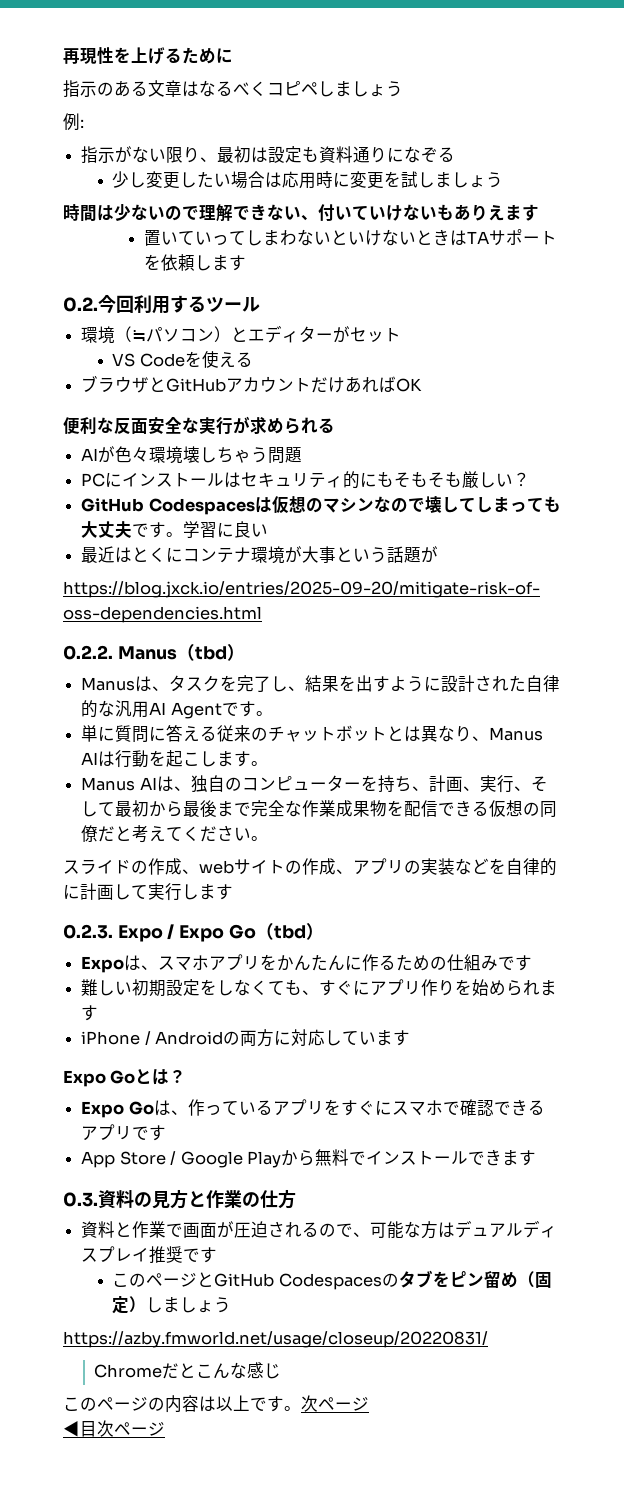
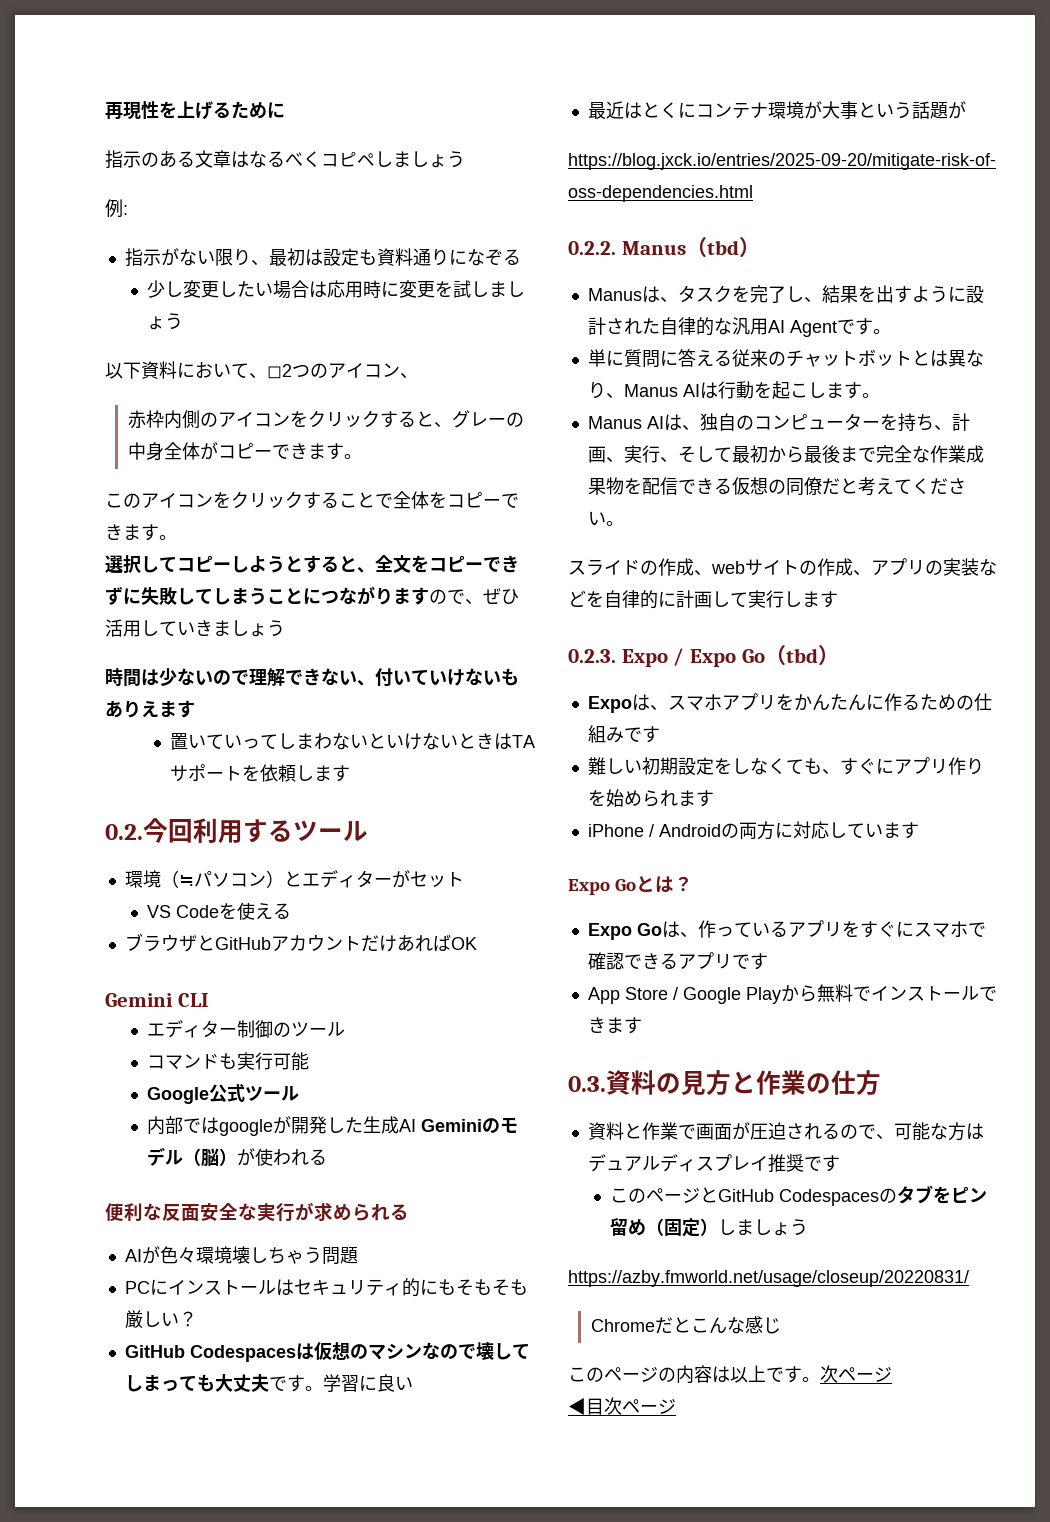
(504, 180) none -> [105,361,418,379] [127,410,524,429] [127,442,362,461] [105,491,519,509] [105,524,177,541] [105,555,519,574] [105,586,519,605] [105,619,285,637] // 以下資料において、◻2つのアイコン、 // 赤枠内側のアイコンをクリックすると、グレーの中身全体がコピーできます。 // このアイコンをクリックすることで全体をコピーできます。 // 選択してコピーしようとすると、全文をコピーできずに失敗してしまうことにつながりますので、ぜひ活用していきましょう
(423, 385) none -> [105,993,209,1007] [147,1020,346,1038] [147,1052,310,1071] [147,1084,300,1104] [147,1116,519,1136] [147,1147,328,1166] // Gemini CLI // エディター制御のツール // コマンドも実行可能 // Google公式ツール // 内部ではgoogleが開発した生成AI Geminiのモデル（脳）が使われる

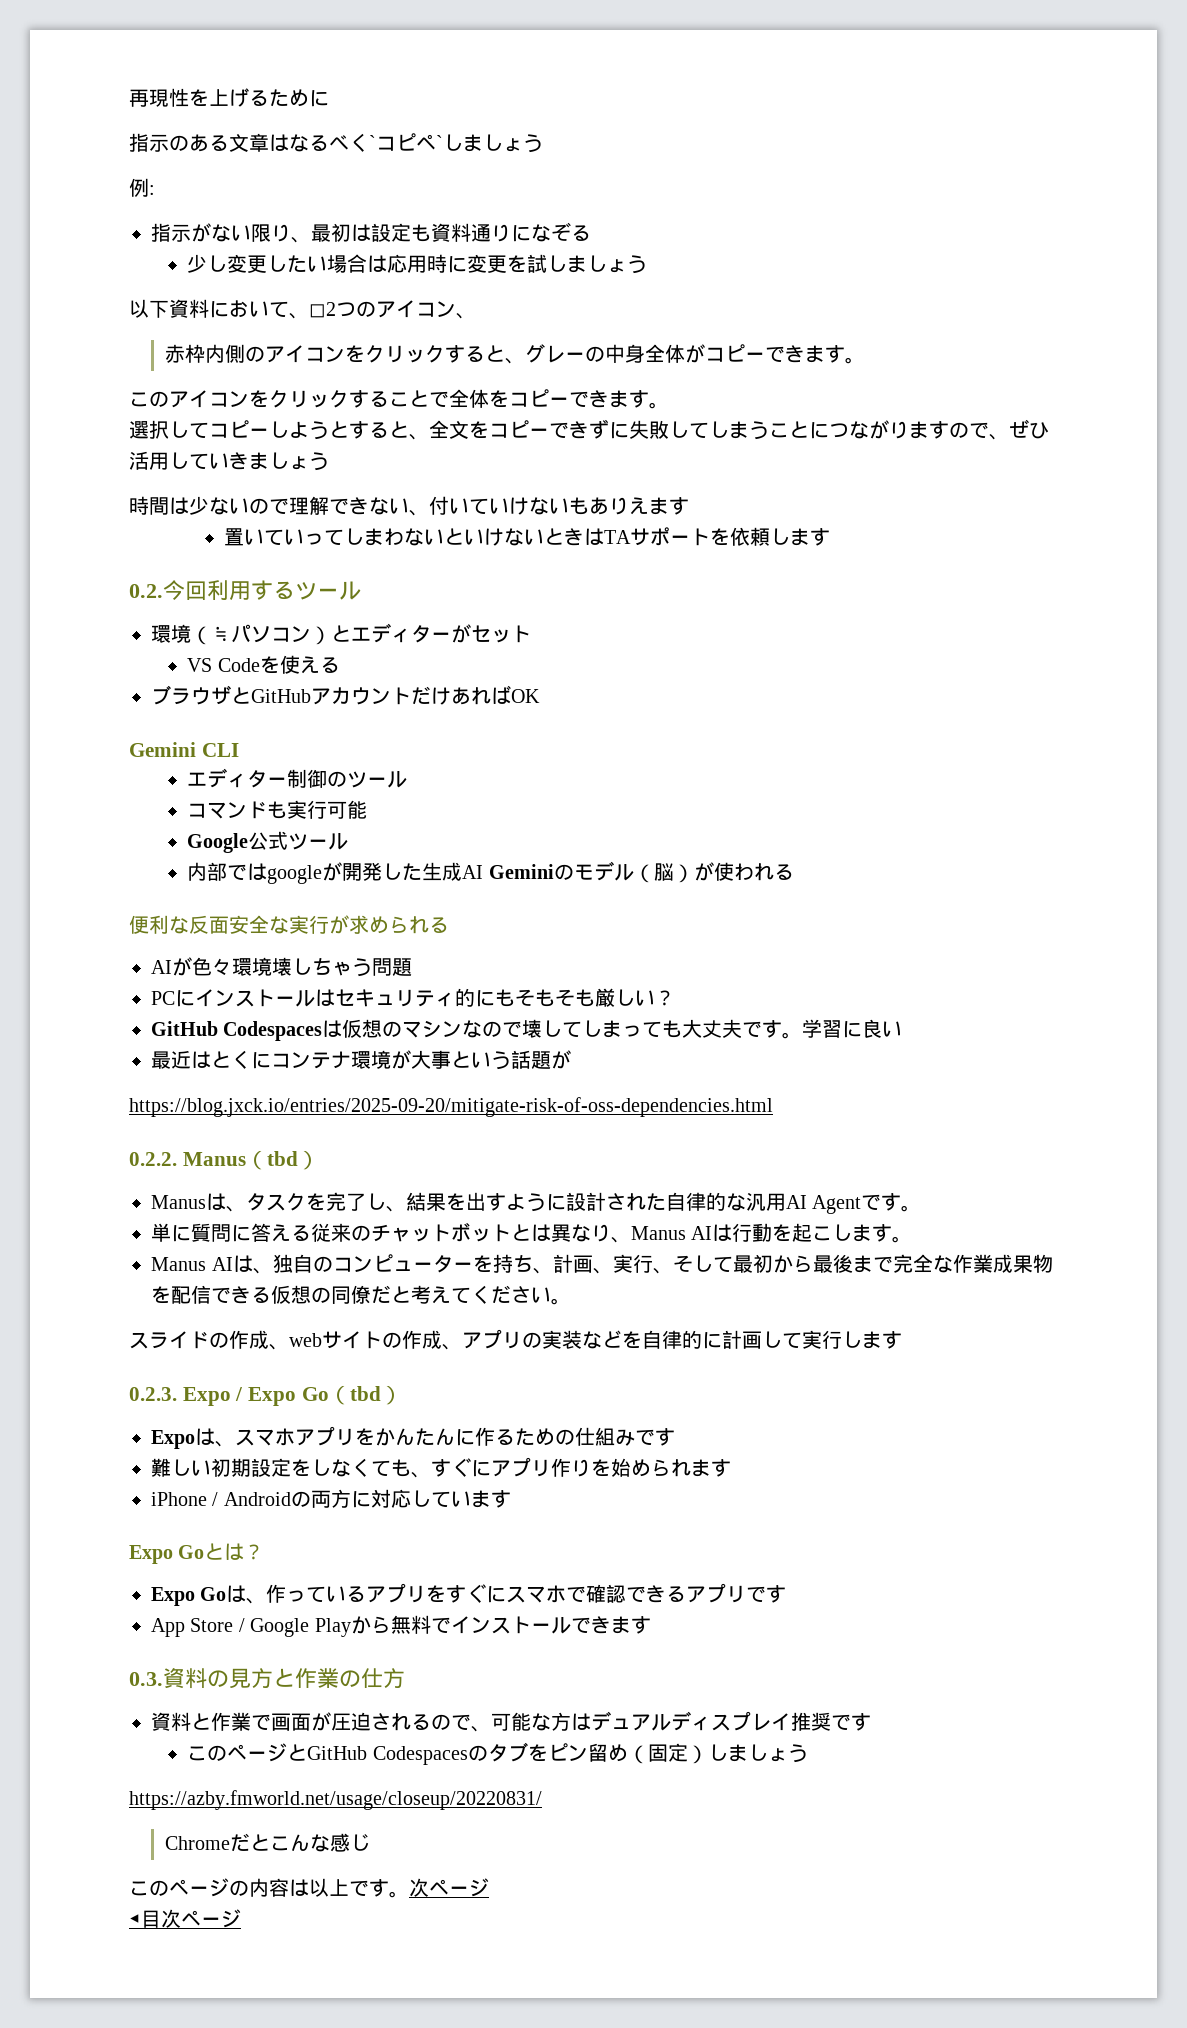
[321,152,375,167] コピペ -> [369,133,443,151] `コピペ`

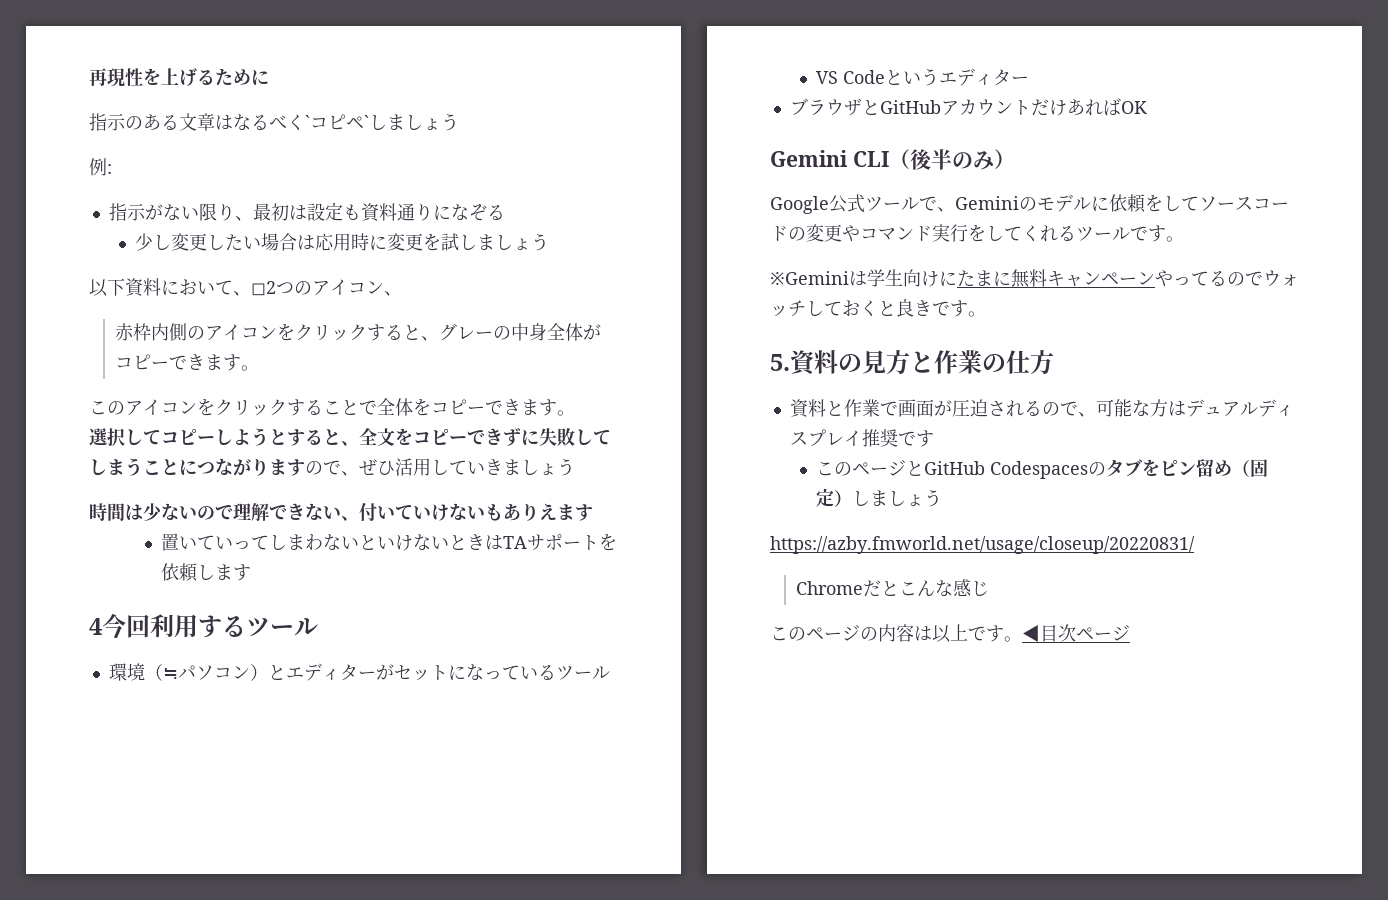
[129,584,163,598] 0.2. -> [89,618,102,635] 4
[187,655,340,674] // VS Codeを使える -> [447,664,610,681] [815,68,1029,86] になっているツール // VS Codeというエディター
[187,768,408,788] [187,800,368,819] [187,831,349,853] [187,861,794,884] [129,915,449,934] [151,957,412,977] [151,988,675,1007] [151,1019,903,1041] [151,1050,571,1070] [129,1097,773,1117] [129,1150,319,1170] [151,1192,922,1214] [151,1222,913,1243] [151,1254,1053,1274] [151,1285,571,1305] [129,1329,902,1350] [129,1385,402,1406] [151,1426,675,1449] [151,1457,731,1478] [151,1489,511,1508] [129,1543,265,1564] [151,1583,787,1606] [151,1615,651,1637] [129,1672,163,1686] // エディター制御のツール // コマンドも実行可能 // Google公式ツール // 内部ではgoogleが開発した生成AI Geminiのモデル（脳）が使われる // 便利な反面安全な実行が求められる // AIが色々環境壊しちゃう問題 // PCにインストールはセキュリティ的にもそもそも厳しい？ // GitHub Codespacesは仮想のマシンなので壊してしまっても大丈夫です。学習に良い // 最近はとくにコンテナ環境が大事という話題が // https://blog.jxck.io/entries/2025-09-20/mitigate-risk-of-oss-dependencies.html // 0.2.2. Manus（tbd） // Manusは、タスクを完了し、結果を出すように設計された自律的な汎用AI Agentです。 // 単に質問に答える従来のチャットボットとは異なり、Manus AIは行動を起こします。 // Manus AIは、独自のコンピューターを持ち、計画、実行、そして最初から最後まで完全な作業成果物を配信できる仮想の同僚だと考えてください。 // スライドの作成、webサイトの作成、アプリの実装などを自律的に計画して実行します // 0.2.3. Expo / Expo Go（tbd） // Expoは、スマホアプリをかんたんに作るための仕組みです // 難しい初期設定をしなくても、すぐにアプリ作りを始められます // iPhone / Androidの両方に対応しています // Expo Goとは？ // Expo Goは、作っているアプリをすぐにスマホで確認できるアプリです // App Store / Google Playから無料でインストールできます // 0.3. -> [888,149,1015,170] [770,194,1289,214] [770,224,1184,242] [770,269,1299,288] [770,299,986,317] [770,354,790,371] （後半のみ） // Google公式ツールで、Geminiのモデルに依頼をしてソースコードの変更やコマンド実行をしてくれるツールです。 // ※Geminiは学生向けにたまに無料キャンペーンやってるのでウォッチしておくと良きです。 // 5.
[409,1878,489,1897] 次ページ // -> (1022, 639) none

